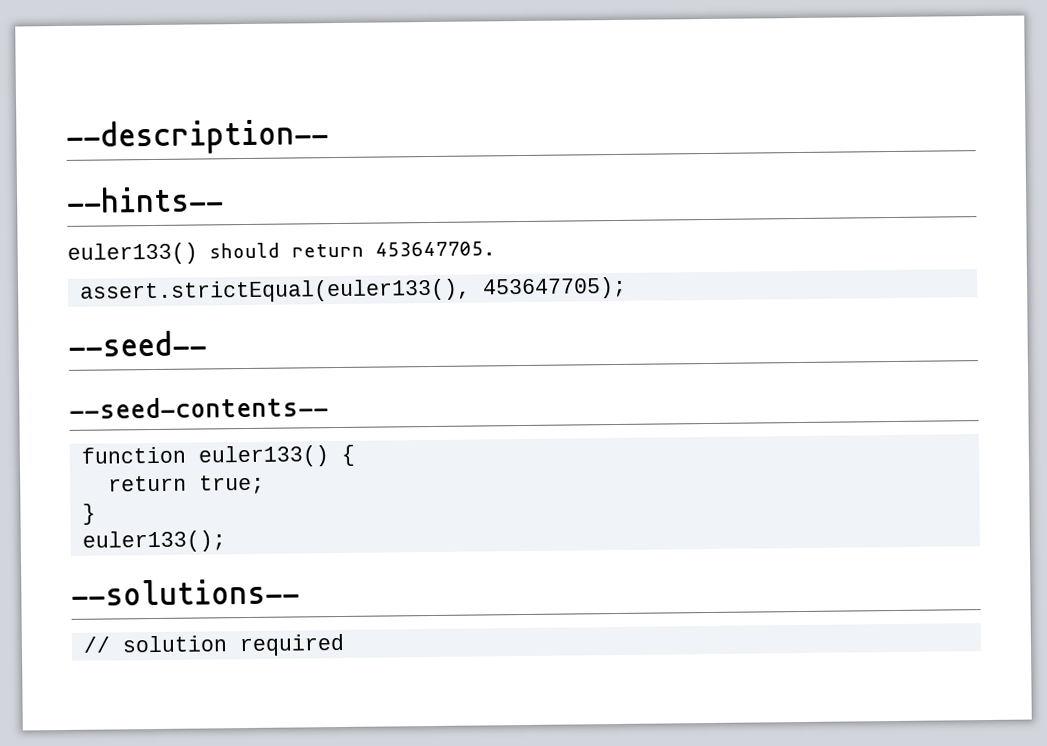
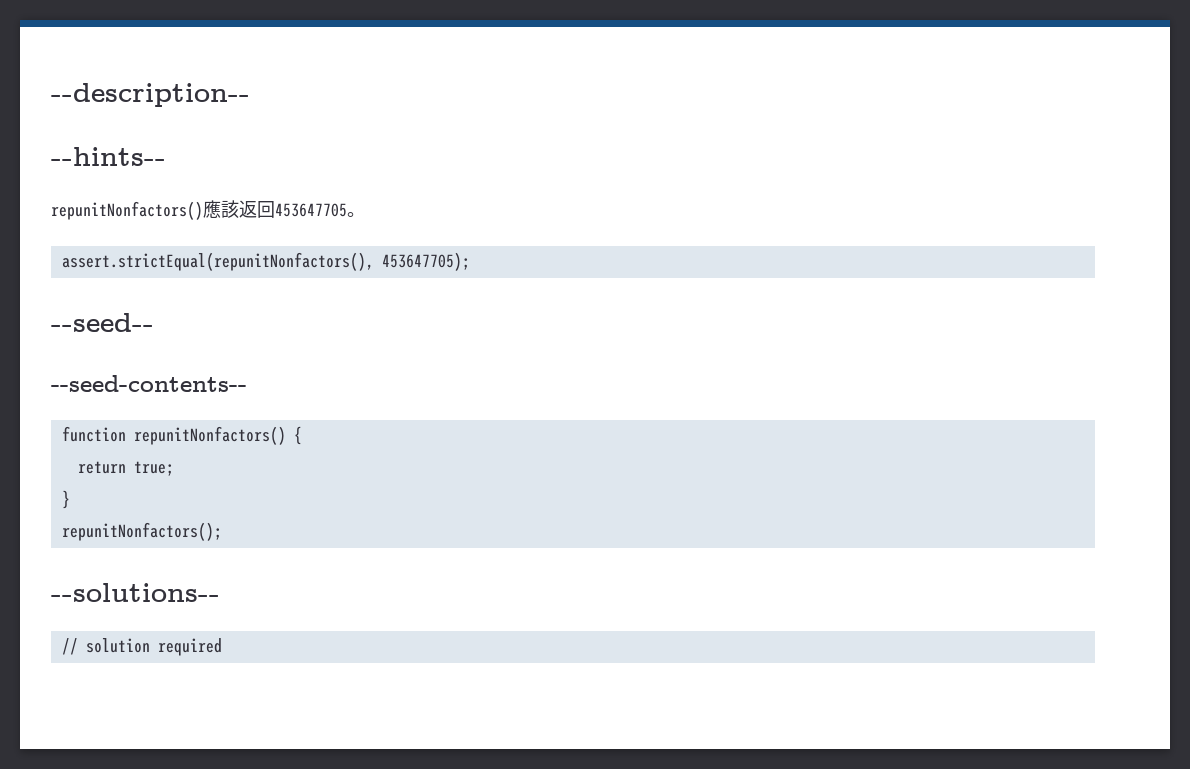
[67,241,495,265] [79,278,472,304] euler133() should return 453647705. // assert.strictEqual(euler133(), -> [51,200,365,220] [61,252,374,271] repunitNonfactors()應該返回453647705。 // assert.strictEqual(repunitNonfactors(),
[198,445,330,468] euler133() -> [133,426,286,445] repunitNonfactors()
[82,530,227,553] euler133(); -> [61,522,222,541] repunitNonfactors();

